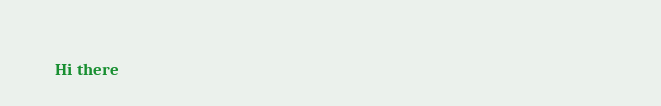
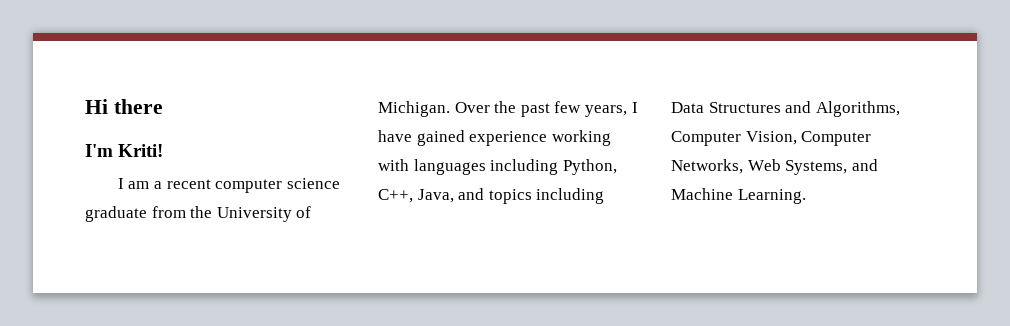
(119, 69) none -> [85,144,164,157] [117,178,340,193] [85,206,312,222] [378,101,638,117] [378,130,611,146] [378,159,617,175] [378,188,605,204] [671,101,900,117] [671,131,872,146] [671,159,878,175] [671,188,806,204] // I'm Kriti! // I am a recent computer science graduate from the University of Michigan. Over the past few years, I have gained experience working with languages including Python, C++, Java, and topics including Data Structures and Algorithms, Computer Vision, Computer Networks, Web Systems, and Machine Learning.

